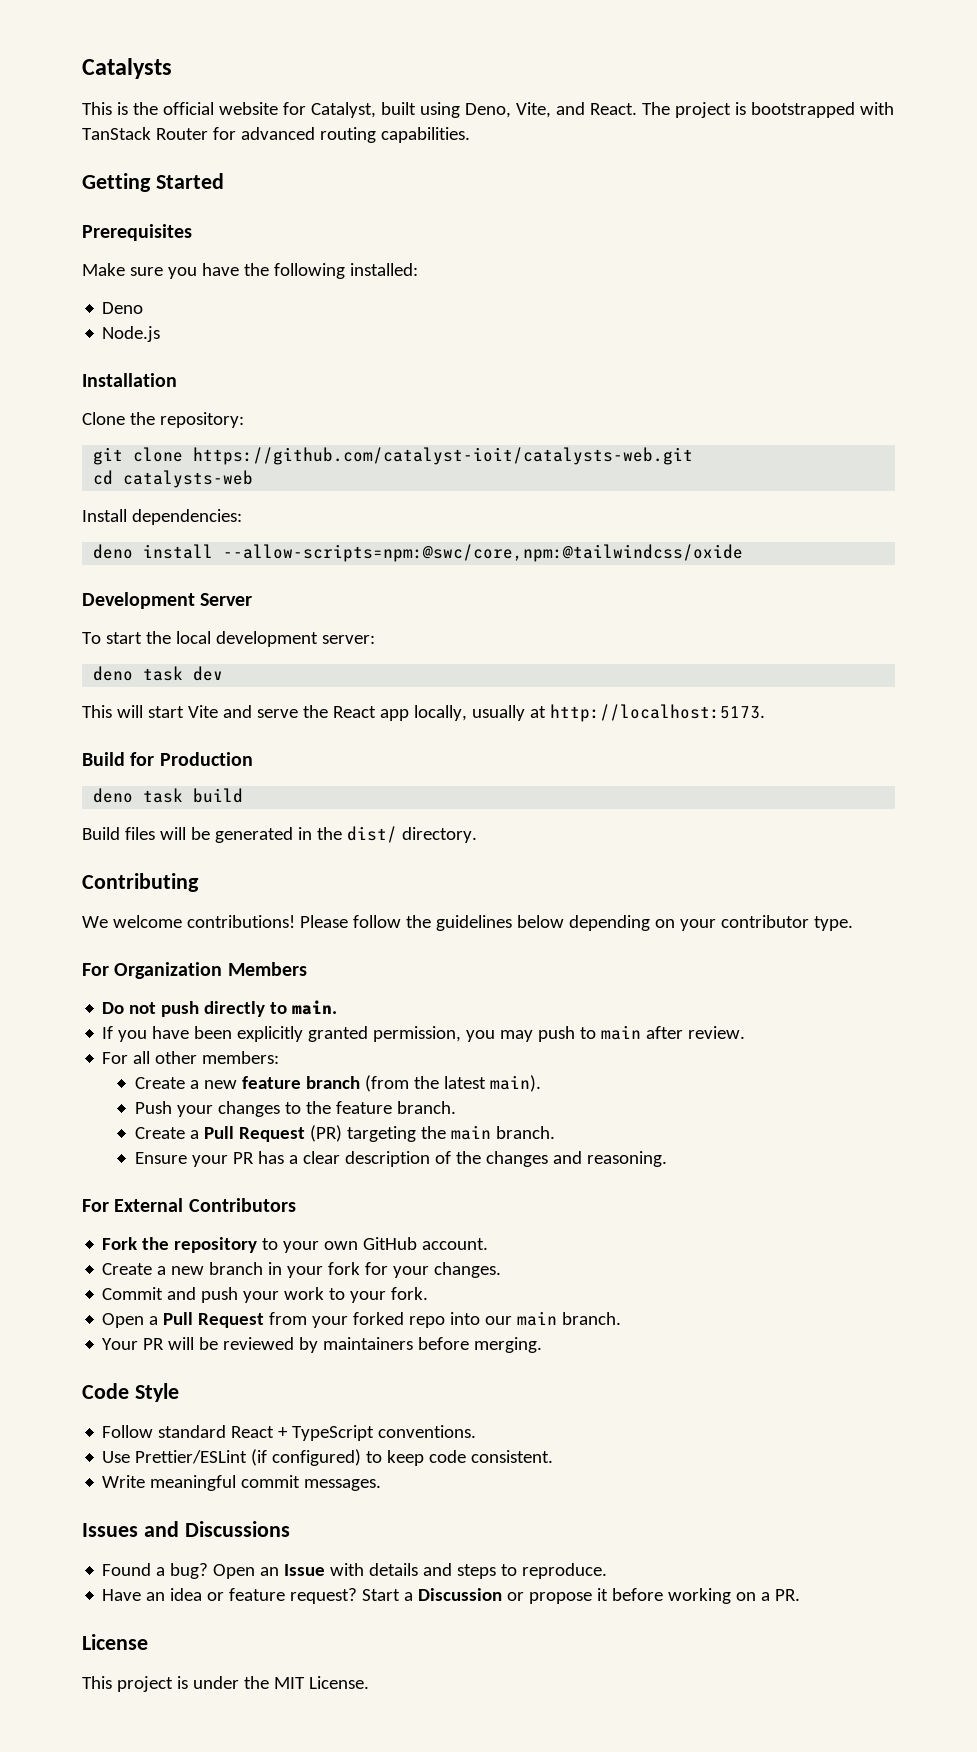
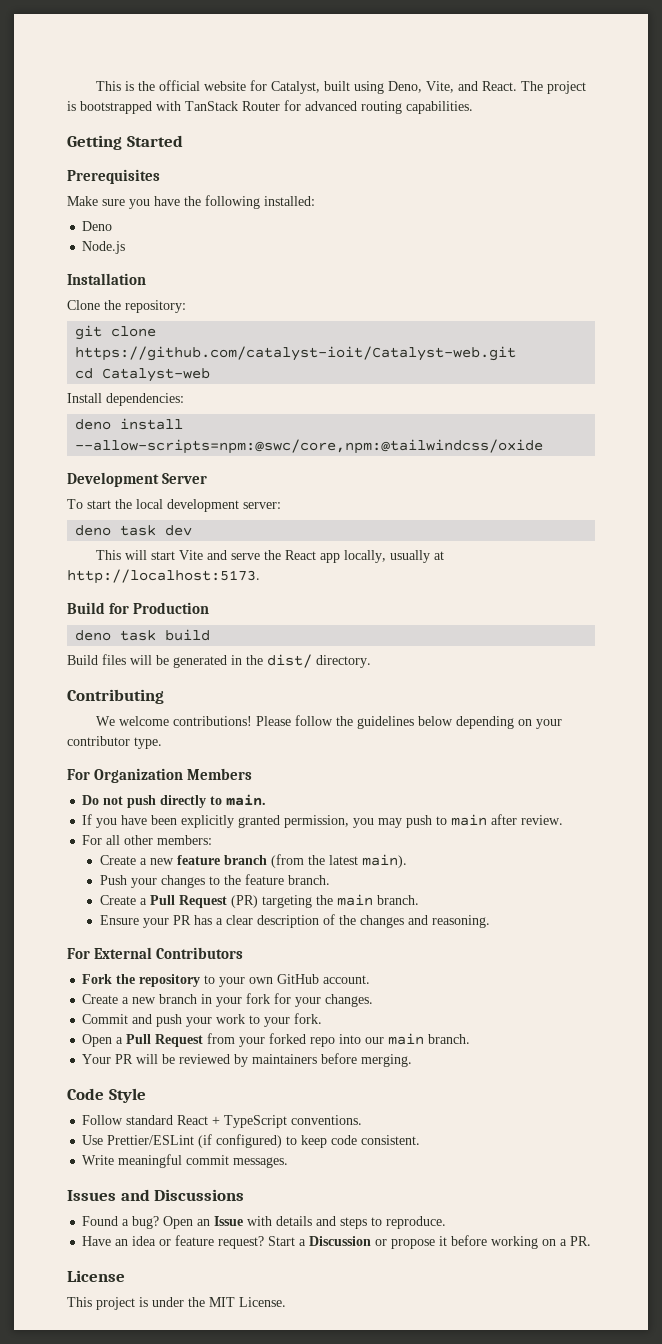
[82,58,172,79] Catalysts // -> (95, 86) none
[193,447,694,465] https://github.com/catalyst-ioit/catalysts-web.git -> [75,346,517,361] https://github.com/catalyst-ioit/Catalyst-web.git
[123,470,254,488] catalysts-web -> [102,368,211,382] Catalyst-web

